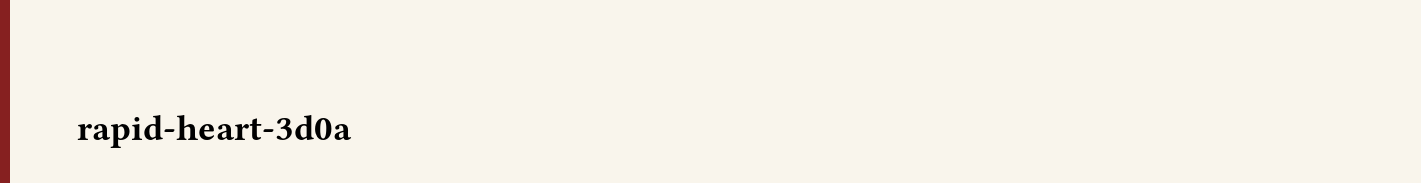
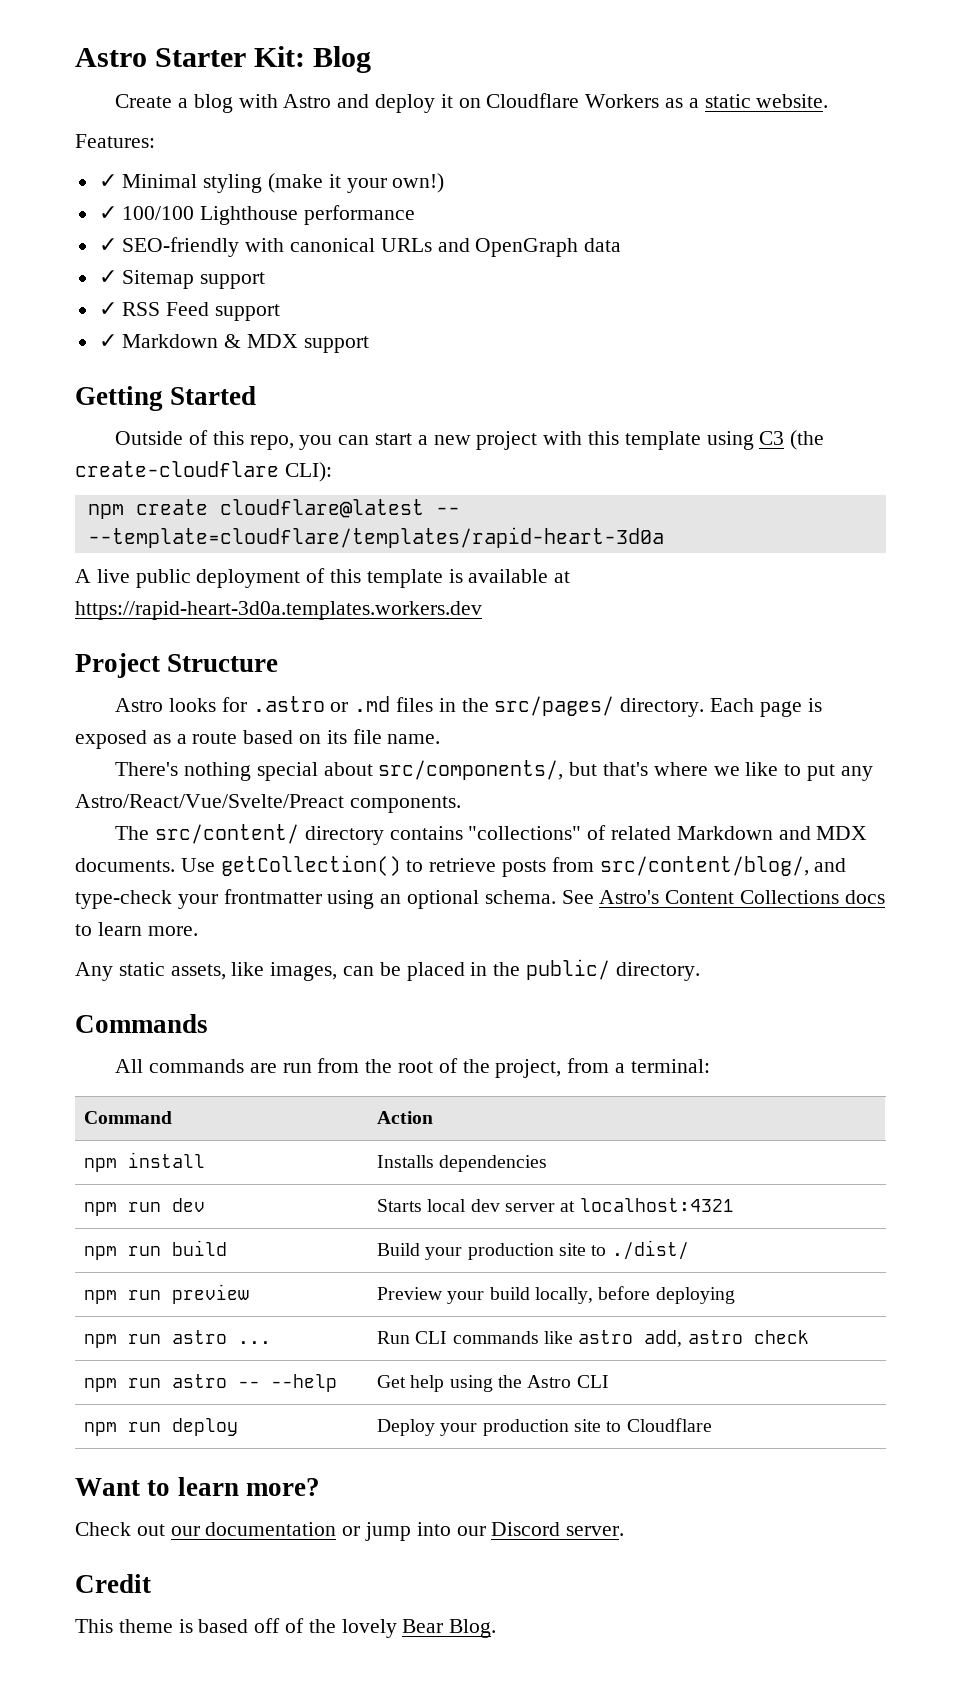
[77,115,352,148] rapid-heart-3d0a -> [75,46,372,73] [115,93,829,113] [75,134,155,148] [98,173,445,193] [98,205,416,225] [98,237,622,257] [98,270,266,289] [98,302,281,321] [98,334,369,353] [75,386,257,411] [115,430,825,450] [75,461,332,482] [87,499,460,519] [87,527,664,548] [75,568,571,588] [75,601,482,620] [75,653,279,678] [115,696,822,717] [75,729,441,749] [115,760,873,781] [75,794,461,813] [115,824,868,845] [75,855,847,877] [75,889,885,909] [75,922,198,936] [75,959,700,981] [75,1014,208,1033] [115,1058,710,1078] [84,1111,173,1124] [377,1111,434,1124] [84,1152,206,1172] [377,1155,548,1172] [84,1198,206,1216] [377,1198,734,1212] [84,1240,228,1260] [377,1240,689,1260] [84,1284,250,1304] [377,1286,735,1304] [84,1330,272,1348] [377,1330,809,1347] [84,1374,338,1392] [377,1375,609,1392] [84,1418,239,1436] [377,1418,712,1436] [75,1477,320,1496] [75,1522,625,1541] [75,1574,151,1593] [75,1618,497,1638] Astro Starter Kit: Blog // Create a blog with Astro and deploy it on Cloudflare Workers as a static website. // Features: // ✓ Minimal styling (make it your own!) // ✓ 100/100 Lighthouse performance // ✓ SEO-friendly with canonical URLs and OpenGraph data // ✓ Sitemap support // ✓ RSS Feed support // ✓ Markdown & MDX support // Getting Started // Outside of this repo, you can start a new project with this template using C3 (the create-cloudflare CLI): // npm create cloudflare@latest -- --template=cloudflare/templates/rapid-heart-3d0a // A live public deployment of this template is available at https://rapid-heart-3d0a.templates.workers.dev // Project Structure // Astro looks for .astro or .md files in the src/pages/ directory. Each page is exposed as a route based on its file name. // There's nothing special about src/components/, but that's where we like to put any Astro/React/Vue/Svelte/Preact components. // The src/content/ directory contains "collections" of related Markdown and MDX documents. Use getCollection() to retrieve posts from src/content/blog/, and type-check your frontmatter using an optional schema. See Astro's Content Collections docs to learn more. // Any static assets, like images, can be placed in the public/ directory. // Commands // All commands are run from the root of the project, from a terminal: // Command | Action // npm install | Installs dependencies // npm run dev | Starts local dev server at localhost:4321 // npm run build | Build your production site to ./dist/ // npm run preview | Preview your build locally, before deploying // npm run astro ... | Run CLI commands like astro add, astro check // npm run astro -- --help | Get help using the Astro CLI // npm run deploy | Deploy your production site to Cloudflare // Want to learn more? // Check out our documentation or jump into our Discord server. // Credit // This theme is based off of the lovely Bear Blog.

